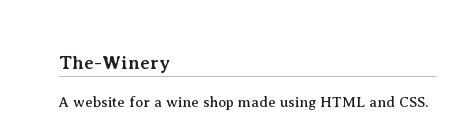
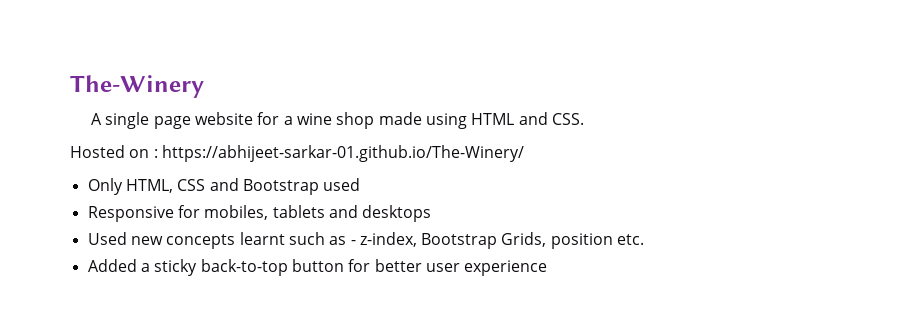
(69, 102) none -> [105,112,191,129] single page
(428, 102) none -> [70,145,524,162] [87,178,361,195] [87,205,432,222] [87,232,645,249] [87,259,548,276] // Hosted on : https://abhijeet-sarkar-01.github.io/The-Winery/ // Only HTML, CSS and Bootstrap used // Responsive for mobiles, tablets and desktops // Used new concepts learnt such as - z-index, Bootstrap Grids, position etc. // Added a sticky back-to-top button for better user experience

